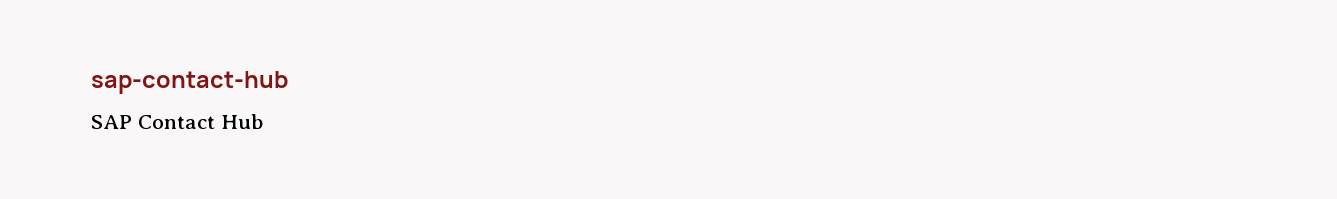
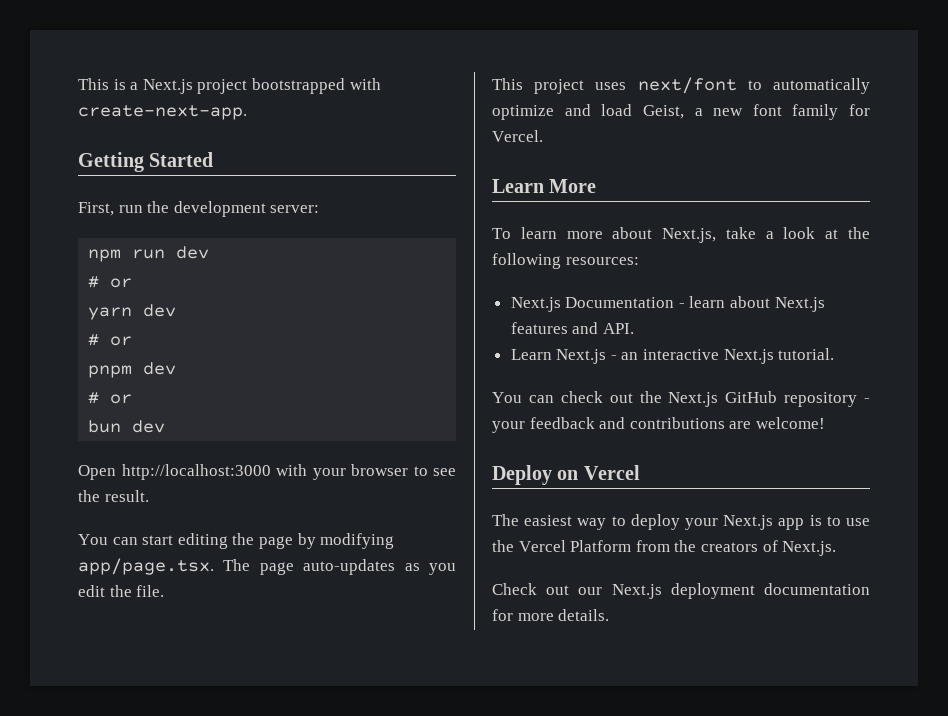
[91,71,288,94] [91,114,263,129] sap-contact-hub // SAP Contact Hub -> [78,78,381,94] [78,105,247,120] [78,152,214,172] [78,201,320,217] [88,246,210,262] [88,276,133,288] [88,304,177,320] [88,334,133,346] [88,362,177,378] [88,392,133,404] [88,420,166,433] [78,464,456,480] [78,490,149,502] [78,533,395,549] [78,558,456,575] [78,585,165,597] [492,77,870,94] [492,104,870,120] [492,130,543,142] [492,179,597,193] [492,227,870,243] [492,253,639,269] [510,296,825,312] [510,322,634,334] [510,348,835,364] [492,391,870,407] [492,417,825,433] [492,465,640,485] [492,514,870,530] [492,540,837,556] [492,583,870,599] [492,609,610,621] This is a Next.js project bootstrapped with create-next-app. // Getting Started // First, run the development server: // npm run dev // # or // yarn dev // # or // pnpm dev // # or // bun dev // Open http://localhost:3000 with your browser to see the result. // You can start editing the page by modifying app/page.tsx. The page auto-updates as you edit the file. // This project uses next/font to automatically optimize and load Geist, a new font family for Vercel. // Learn More // To learn more about Next.js, take a look at the following resources: // Next.js Documentation - learn about Next.js features and API. // Learn Next.js - an interactive Next.js tutorial. // You can check out the Next.js GitHub repository - your feedback and contributions are welcome! // Deploy on Vercel // The easiest way to deploy your Next.js app is to use the Vercel Platform from the creators of Next.js. // Check out our Next.js deployment documentation for more details.

